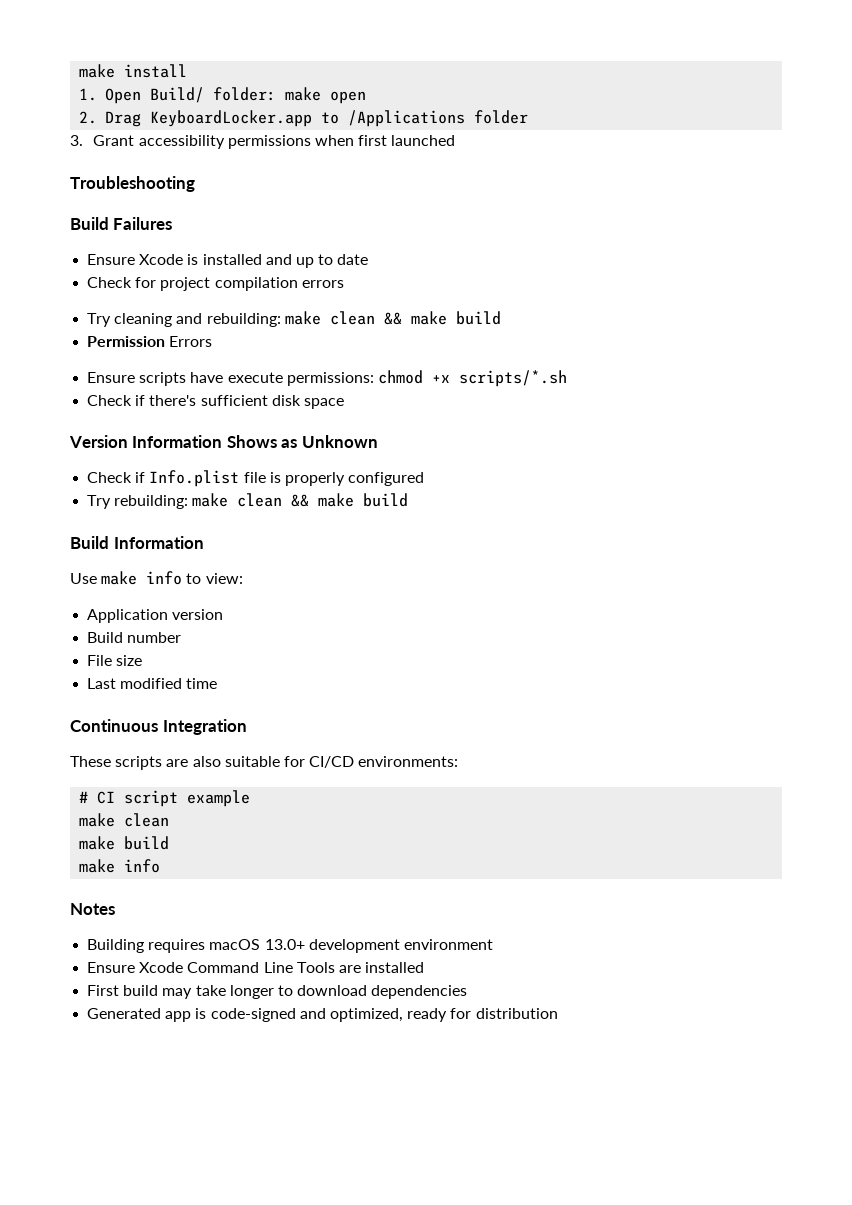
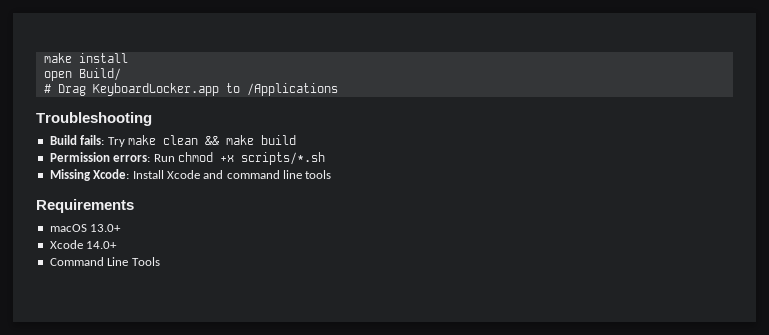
[79,88,142,104] 1. Open -> [43,71,72,81] open
[213,87,367,104] [79,111,98,124] folder: make open // 2. -> [43,84,51,93] // #
[474,110,529,124] [70,135,456,149] [70,176,195,192] [70,217,173,230] [87,254,369,268] [87,277,344,291] [87,313,281,327] folder // 3. Grant accessibility permissions when first launched // Troubleshooting // Build Failures // Ensure Xcode is installed and up to date // Check for project compilation errors // Try cleaning and rebuilding: -> [36,112,152,126] [49,135,125,147] // Troubleshooting // Build fails: Try
[169,336,213,347] [87,370,567,387] [87,395,344,409] [69,435,378,448] [87,470,425,487] [87,493,409,509] [70,536,204,549] [70,571,243,585] [87,609,224,623] [87,632,182,643] [87,655,143,666] [87,678,218,689] [70,719,247,735] [70,756,459,770] [79,790,251,807] [79,813,170,827] [79,836,170,850] [79,859,161,873] [70,903,115,915] [87,939,493,953] [87,962,425,973] [87,985,468,999] [87,1008,558,1022] Errors // Ensure scripts have execute permissions: chmod +x scripts/*.sh // Check if there's sufficient disk space // Version Information Shows as Unknown // Check if Info.plist file is properly configured // Try rebuilding: make clean && make build // Build Information // Use make info to view: // Application version // Build number // File size // Last modified time // Continuous Integration // These scripts are also suitable for CI/CD environments: // # CI script example // make clean // make build // make info // Notes // Building requires macOS 13.0+ development environment // Ensure Xcode Command Line Tools are installed // First build may take longer to download dependencies // Generated app is code-signed and optimized, ready for distribution -> [113,152,325,165] [49,169,332,181] [36,199,134,213] [49,224,122,232] [49,240,118,249] [49,257,160,266] errors: Run chmod +x scripts/*.sh // Missing Xcode: Install Xcode and command line tools // Requirements // macOS 13.0+ // Xcode 14.0+ // Command Line Tools

